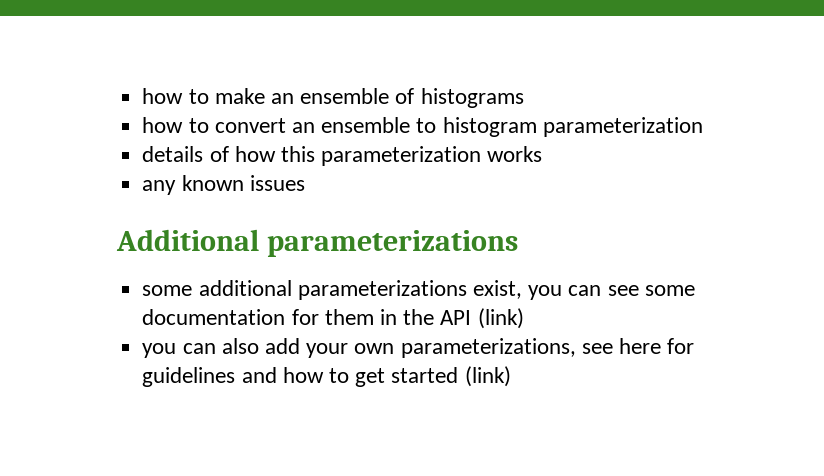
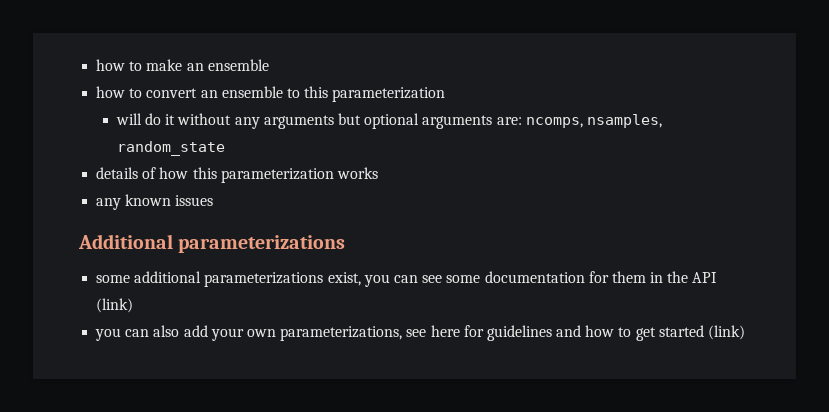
[395,88,524,108] of histograms -> (269, 65) none
[442,117,703,137] histogram parameterization -> [304,86,446,102] [115,113,662,129] [116,141,225,156] this parameterization // will do it without any arguments but optional arguments are: ncomps, nsamples, random_state

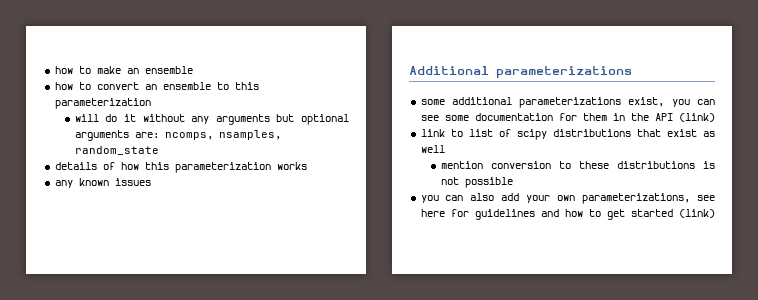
(134, 305) none -> [420,129,715,140] [420,145,445,153] [440,161,715,169] [440,177,513,188] // link to list of scipy distributions that exist as well // mention conversion to these distributions is not possible

